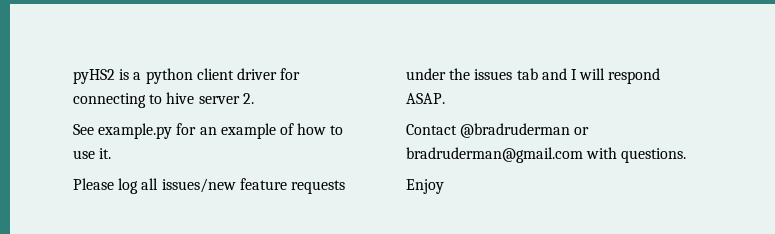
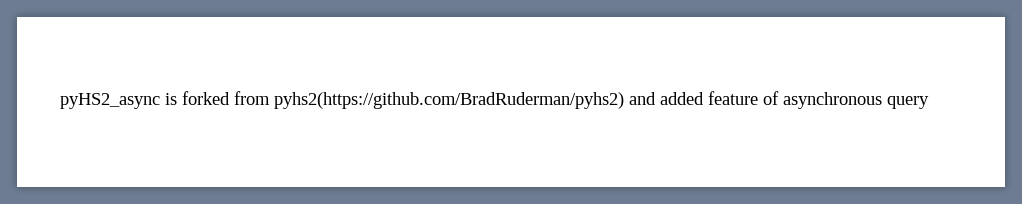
[73,68,301,84] [73,92,254,108] [73,123,344,139] [73,148,112,159] [73,178,345,194] [406,68,661,84] [406,93,445,104] [406,123,590,138] [406,147,687,163] [406,179,444,194] pyHS2 is a python client driver for connecting to hive server 2. // See example.py for an example of how to use it. // Please log all issues/new feature requests under the issues tab and I will respond ASAP. // Contact @bradruderman or bradruderman@gmail.com with questions. // Enjoy -> [60,91,929,109] pyHS2_async is forked from pyhs2(https://github.com/BradRuderman/pyhs2) and added feature of asynchronous query

